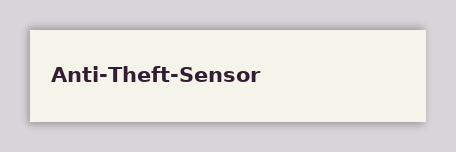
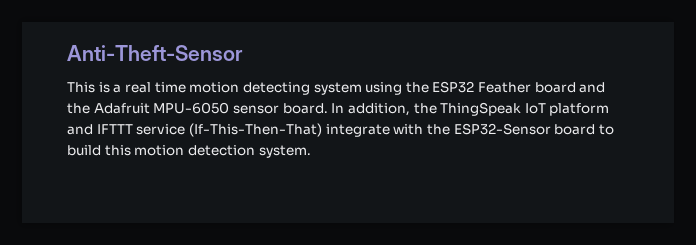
(261, 74) none -> [67,81,606,95] [67,102,610,116] [67,123,614,137] [67,145,311,158] // This is a real time motion detecting system using the ESP32 Feather board and the Adafruit MPU-6050 sensor board. In addition, the ThingSpeak IoT platform and IFTTT service (If-This-Then-That) integrate with the ESP32-Sensor board to build this motion detection system.

